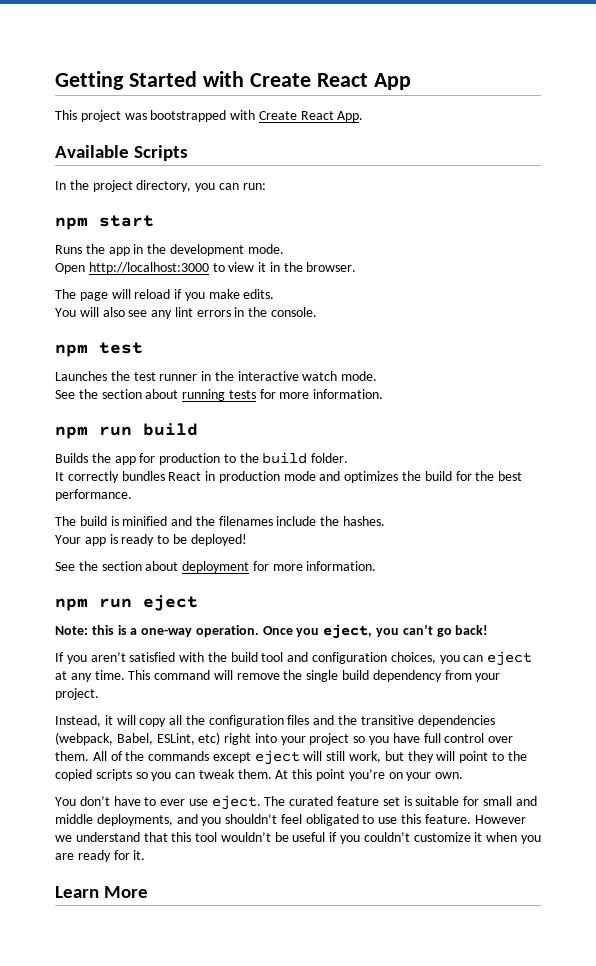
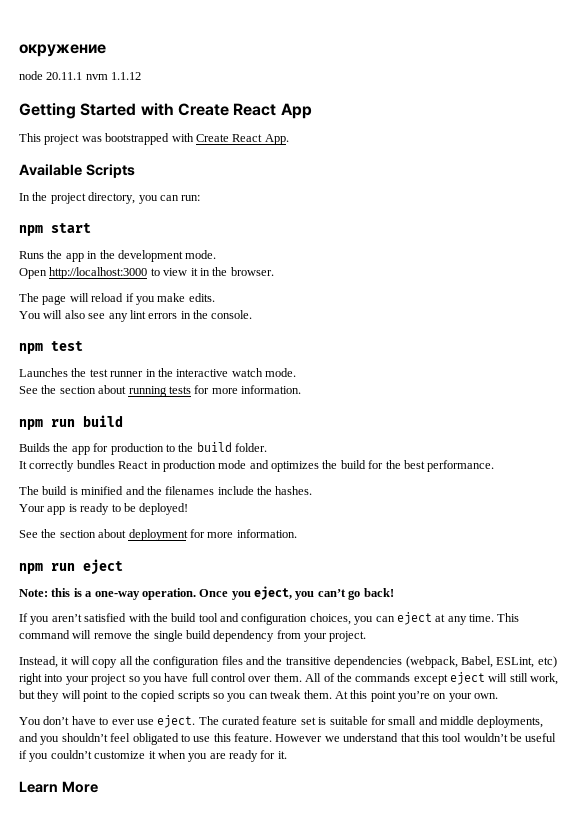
(55, 80) none -> [19,44,106,57] [19,71,142,80] окружение // node 20.11.1 nvm 1.1.12 //

